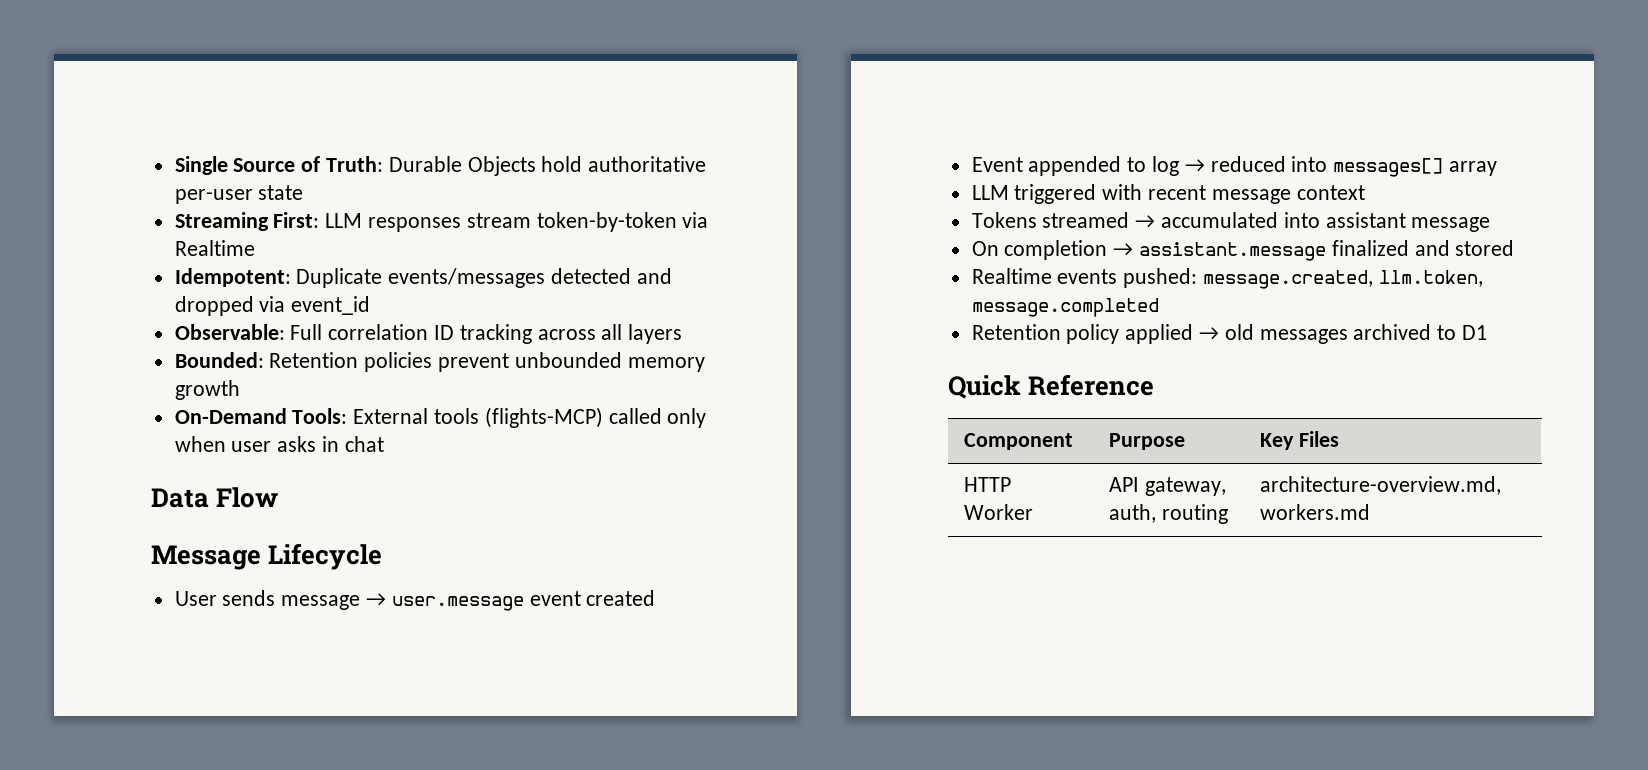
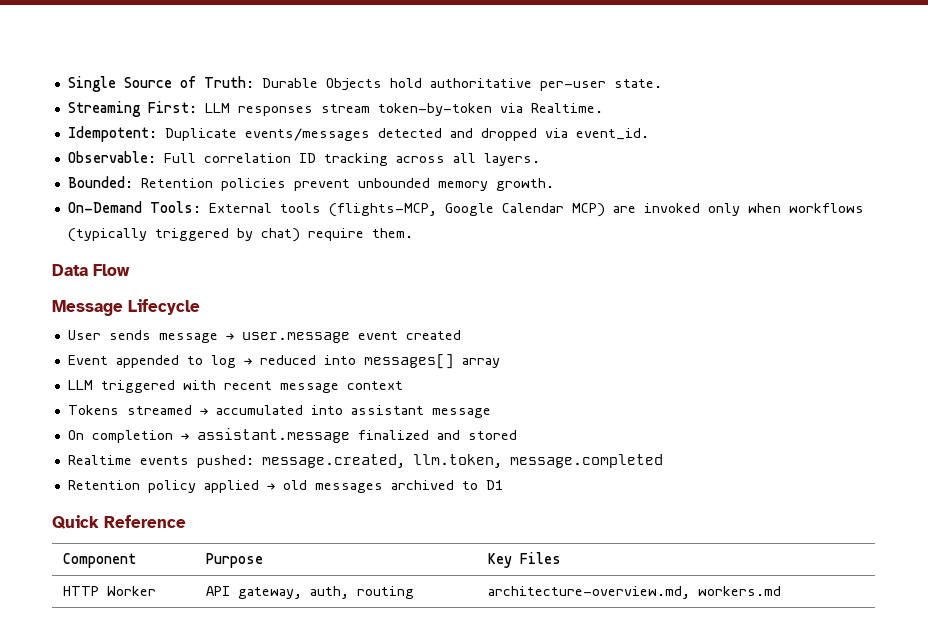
[258,185,304,200] state -> [613,79,662,88] state.
[174,240,255,256] Realtime -> [530,103,603,113] Realtime.
[291,296,371,315] event_id -> [575,128,649,140] event_id.
[628,324,683,344] layers -> [483,153,540,166] layers.
[174,380,240,400] growth -> [495,178,554,191] growth.
[484,407,707,428] [174,436,384,452] (flights-MCP) called only when user asks in chat -> [328,203,864,217] [67,228,413,242] (flights-MCP, Google Calendar MCP) are invoked only when workflows (typically triggered by chat) require them.

